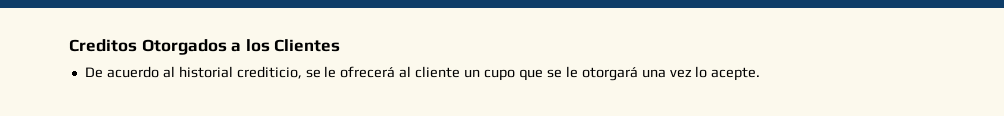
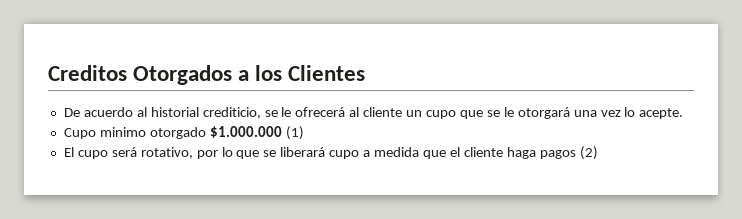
(761, 74) none -> [63,126,304,140] [63,146,598,160] // Cupo minimo otorgado $1.000.000 (1) // El cupo será rotativo, por lo que se liberará cupo a medida que el cliente haga pagos (2)

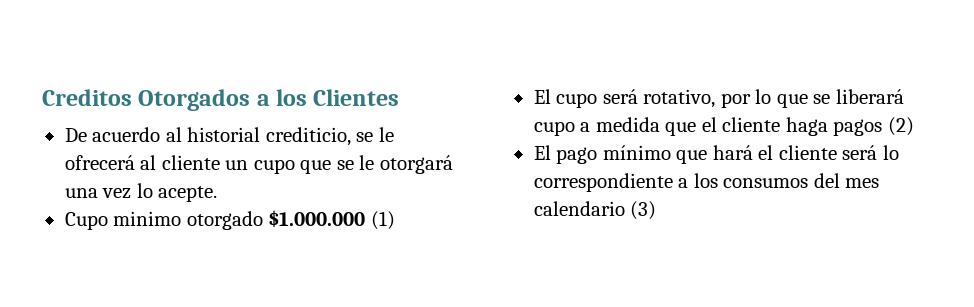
(598, 153) none -> [533,145,899,164] [533,173,880,192] [533,201,657,220] // El pago mínimo que hará el cliente será lo correspondiente a los consumos del mes calendario (3)

